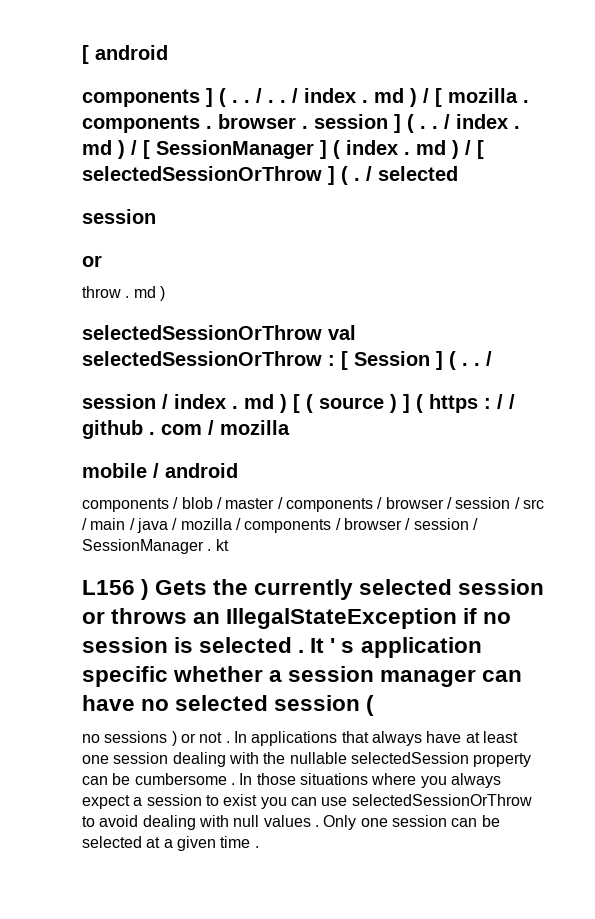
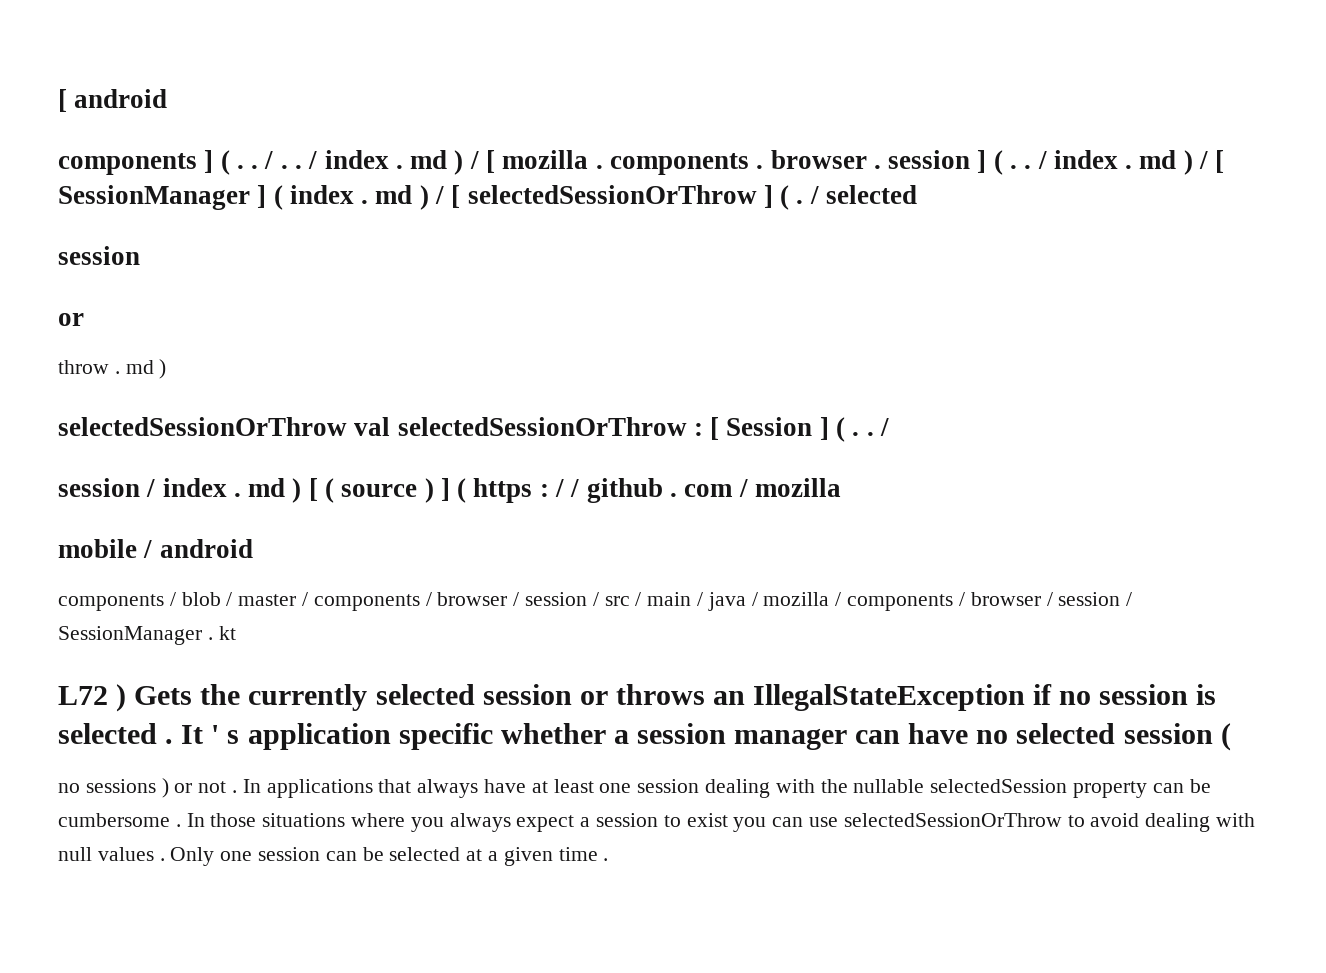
[82,580,135,595] L156 -> [58,686,108,705] L72

